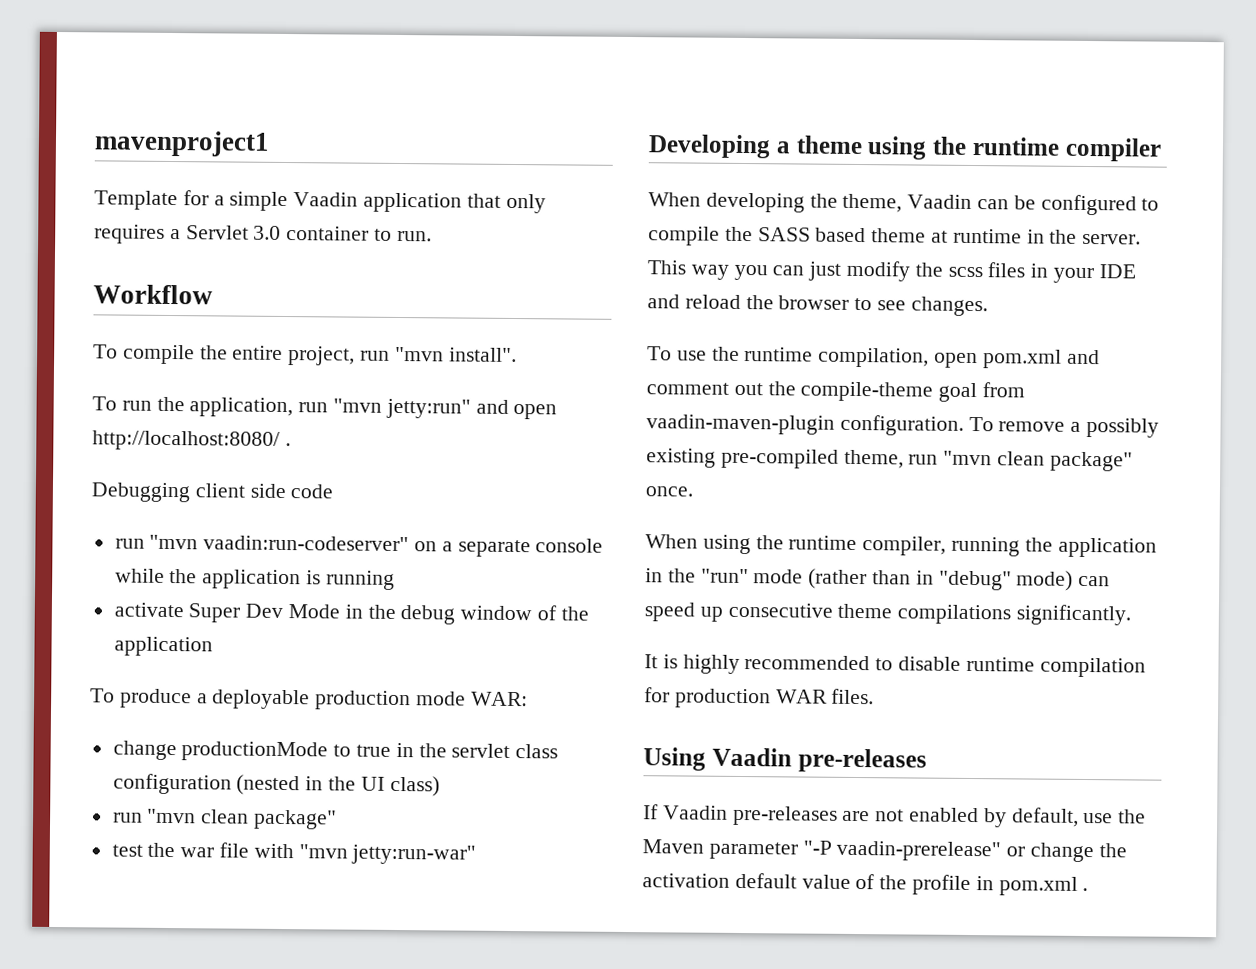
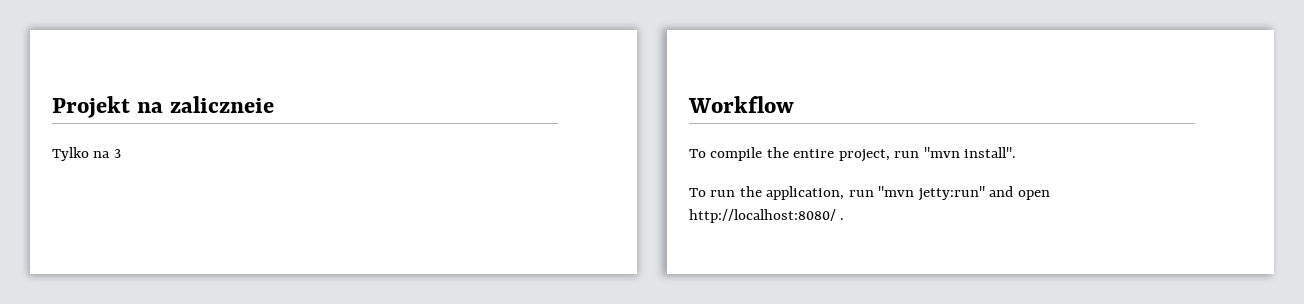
[94,130,270,157] [94,190,546,214] [94,224,432,244] mavenproject1 // Template for a simple Vaadin application that only requires a Servlet 3.0 container to run. -> [52,96,275,118] [52,147,121,161] Projekt na zaliczneie // Tylko na 3
[91,482,334,503] [114,534,604,558] [114,568,395,590] [113,602,589,625] [113,636,213,657] [90,688,528,711] [112,740,559,762] [112,773,440,797] [112,808,338,830] [111,842,477,865] [648,134,1162,162] [648,192,1160,216] [648,226,1142,246] [647,260,1136,284] [647,294,988,317] [647,346,1100,369] [646,381,1026,403] [646,414,1160,438] [646,448,1133,472] [645,486,693,497] [645,534,1157,558] [645,568,1111,591] [644,602,1132,626] [644,654,1146,678] [644,687,875,709] [643,747,927,773] [643,804,1147,828] [642,839,1127,863] [642,872,1089,896] // Debugging client side code // run "mvn vaadin:run-codeserver" on a separate console while the application is running // activate Super Dev Mode in the debug window of the application // To produce a deployable production mode WAR: // change productionMode to true in the servlet class configuration (nested in the UI class) // run "mvn clean package" // test the war file with "mvn jetty:run-war" // Developing a theme using the runtime compiler // When developing the theme, Vaadin can be configured to compile the SASS based theme at runtime in the server. This way you can just modify the scss files in your IDE and reload the browser to see changes. // To use the runtime compilation, open pom.xml and comment out the compile-theme goal from vaadin-maven-plugin configuration. To remove a possibly existing pre-compiled theme, run "mvn clean package" once. // When using the runtime compiler, running the application in the "run" mode (rather than in "debug" mode) can speed up consecutive theme compilations significantly. // It is highly recommended to disable runtime compilation for production WAR files. // Using Vaadin pre-releases // If Vaadin pre-releases are not enabled by default, use the Maven parameter "-P vaadin-prerelease" or change the activation default value of the profile in pom.xml . -> (845, 219) none

